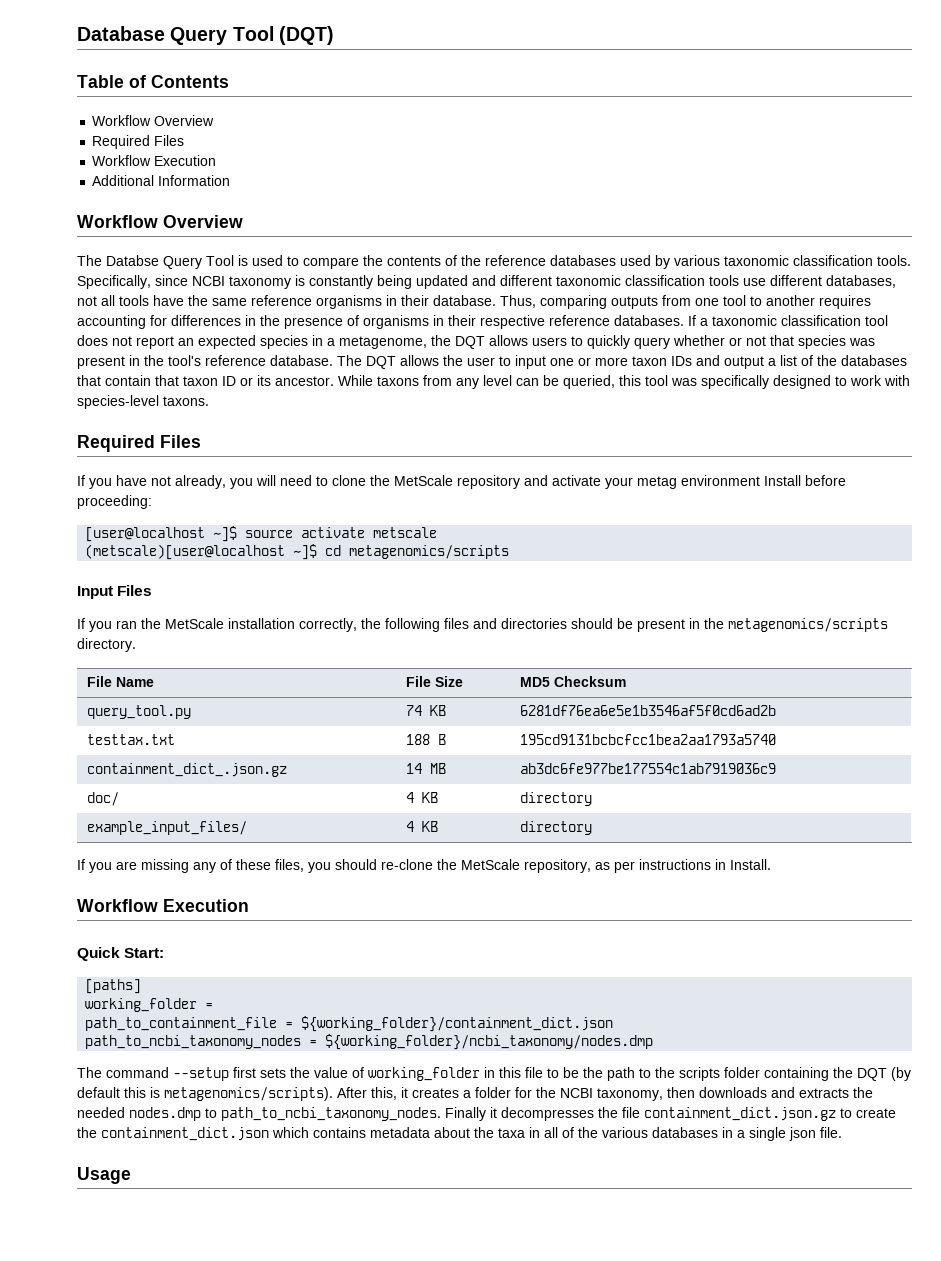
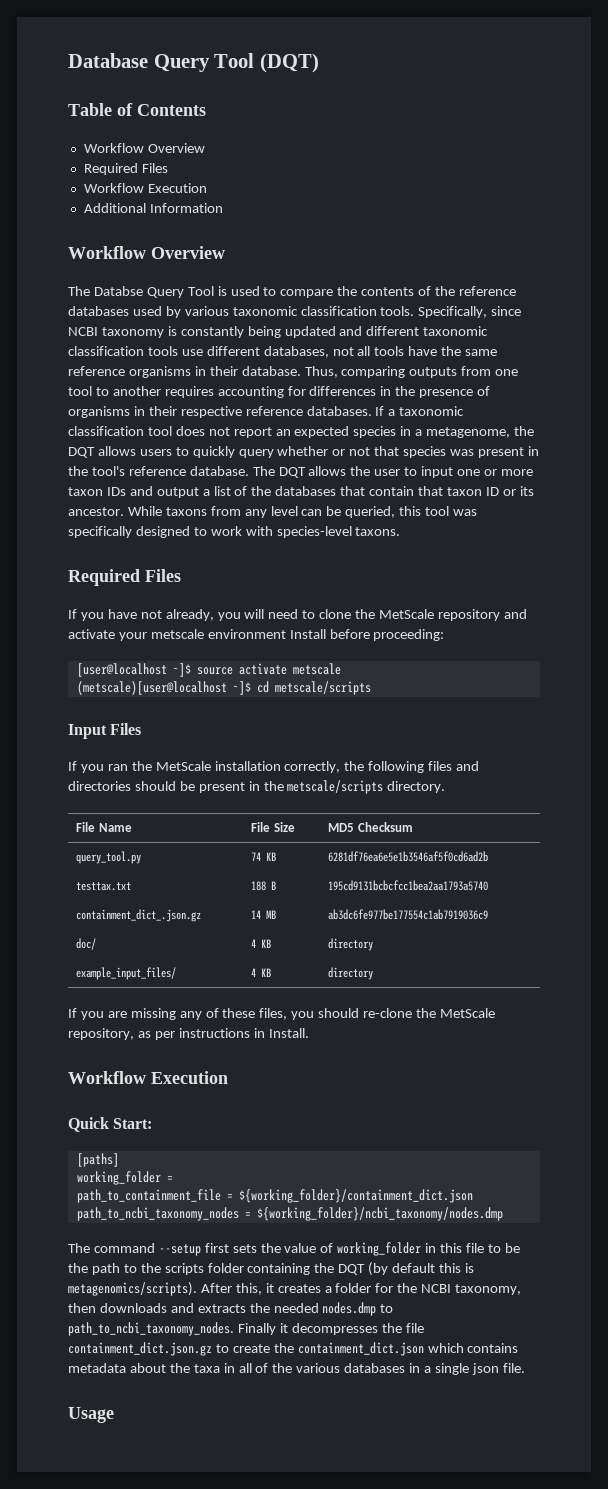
[637,476,677,489] metag -> [150,629,204,639] metscale
[349,545,510,559] metagenomics/scripts -> [274,681,371,695] metscale/scripts
[728,618,888,632] metagenomics/scripts -> [287,780,384,794] metscale/scripts

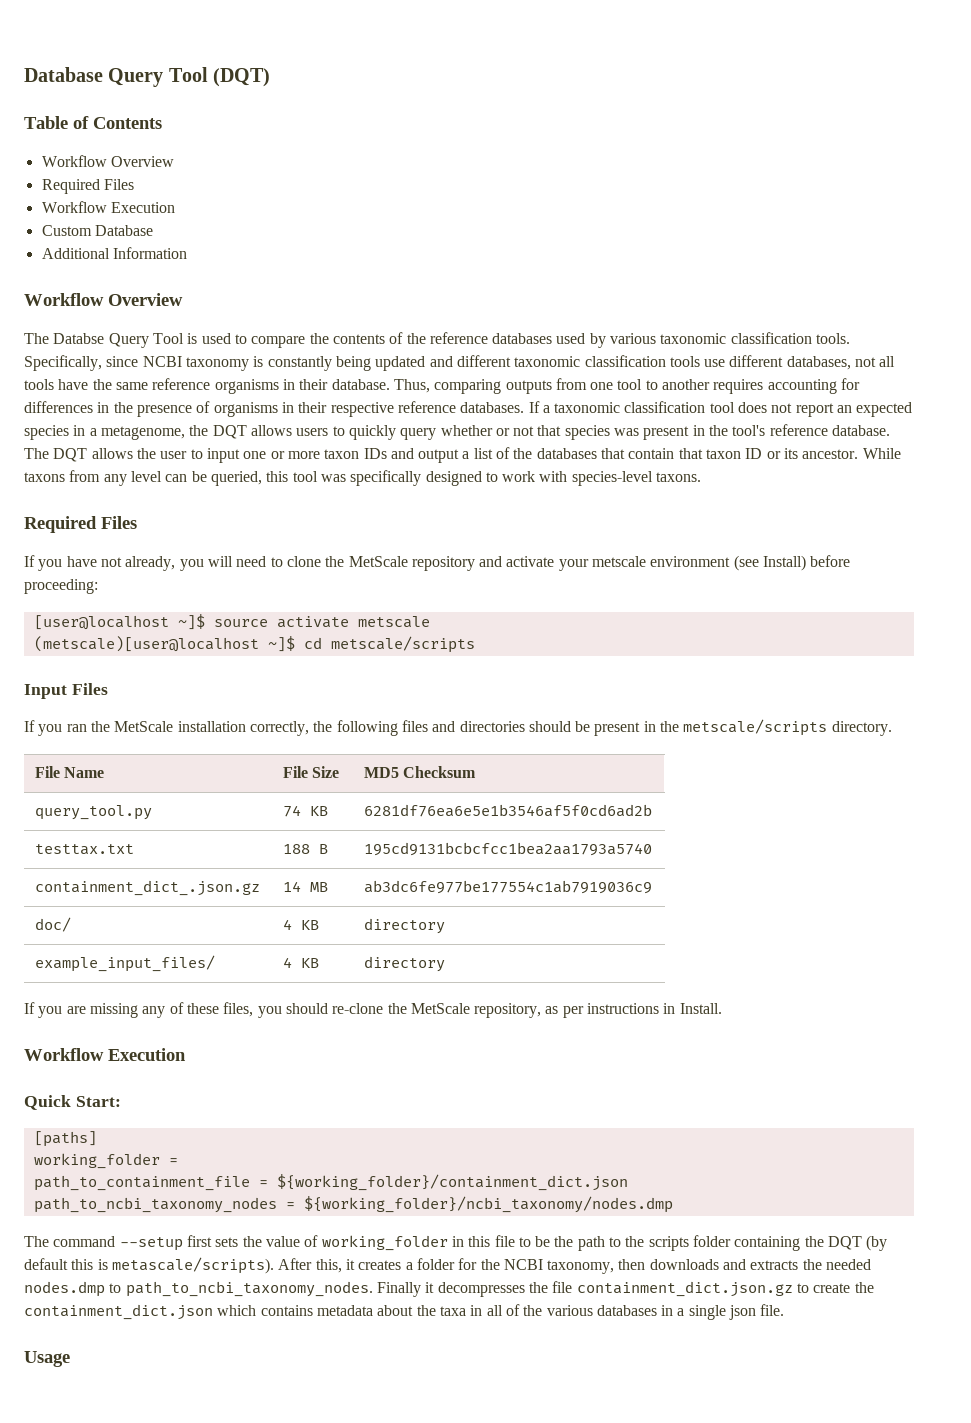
(207, 188) none -> [41,225,153,236] // Custom Database
[289,629,326,639] Install -> [733,555,807,571] (see Install)
[68,1282,197,1296] metagenomics/scripts). -> [111,1257,274,1274] metascale/scripts).

